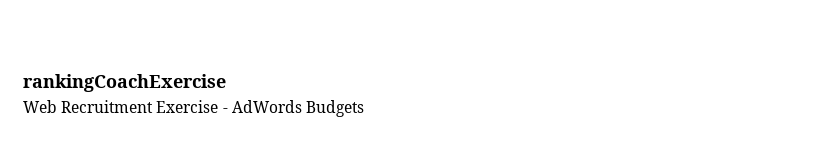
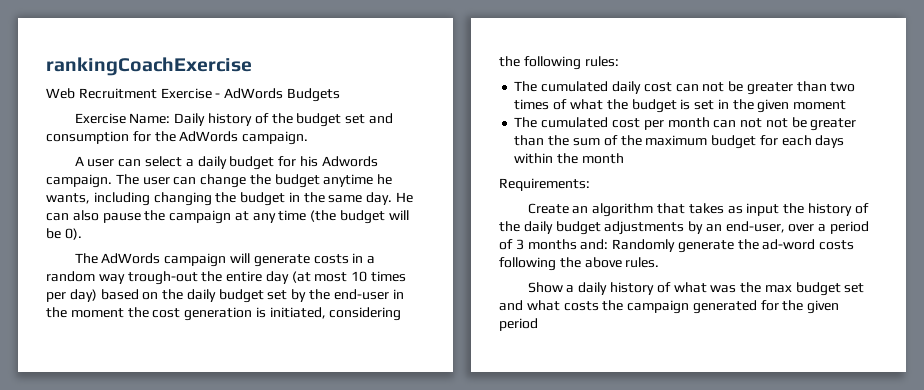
(364, 108) none -> [74,113,393,127] [46,131,309,145] [74,156,378,170] [46,174,393,188] [46,192,414,206] [46,210,409,224] [46,228,82,240] [74,253,376,267] [46,271,407,285] [46,289,404,303] [46,307,402,321] [499,56,619,70] [514,81,856,95] [514,99,847,113] [514,117,857,131] [514,135,845,149] [514,153,624,164] [499,178,590,191] [527,203,869,217] [499,221,870,235] [499,239,855,253] [499,257,660,271] [527,282,865,296] [499,300,840,314] [499,318,538,331] // Exercise Name: Daily history of the budget set and consumption for the AdWords campaign. // A user can select a daily budget for his Adwords campaign. The user can change the budget anytime he wants, including changing the budget in the same day. He can also pause the campaign at any time (the budget will be 0). // The AdWords campaign will generate costs in a random way trough-out the entire day (at most 10 times per day) based on the daily budget set by the end-user in the moment the cost generation is initiated, considering the following rules: // The cumulated daily cost can not be greater than two times of what the budget is set in the given moment // The cumulated cost per month can not not be greater than the sum of the maximum budget for each days within the month // Requirements: // Create an algorithm that takes as input the history of the daily budget adjustments by an end-user, over a period of 3 months and: Randomly generate the ad-word costs following the above rules. // Show a daily history of what was the max budget set and what costs the campaign generated for the given period

